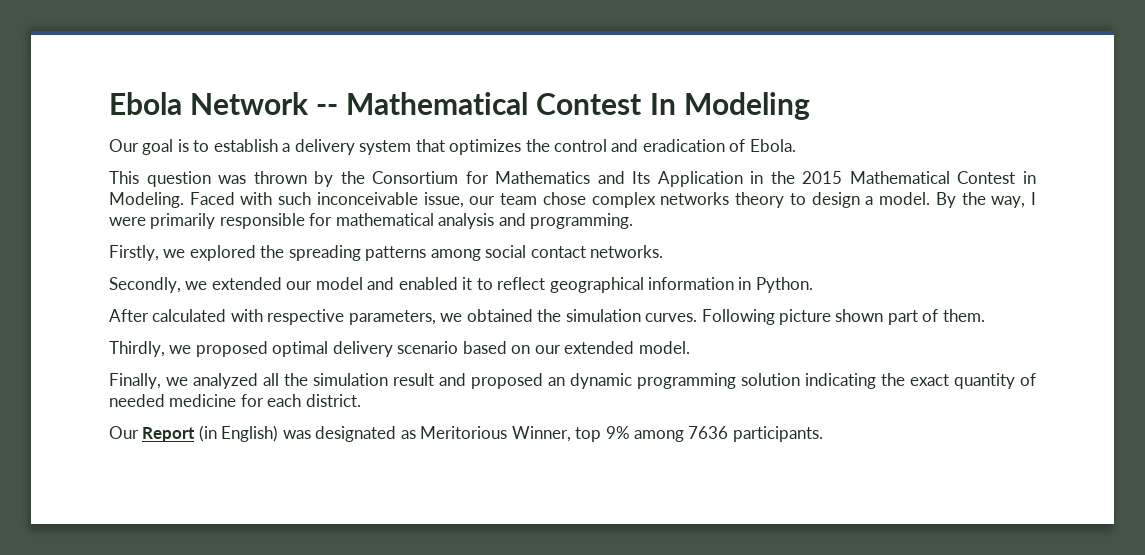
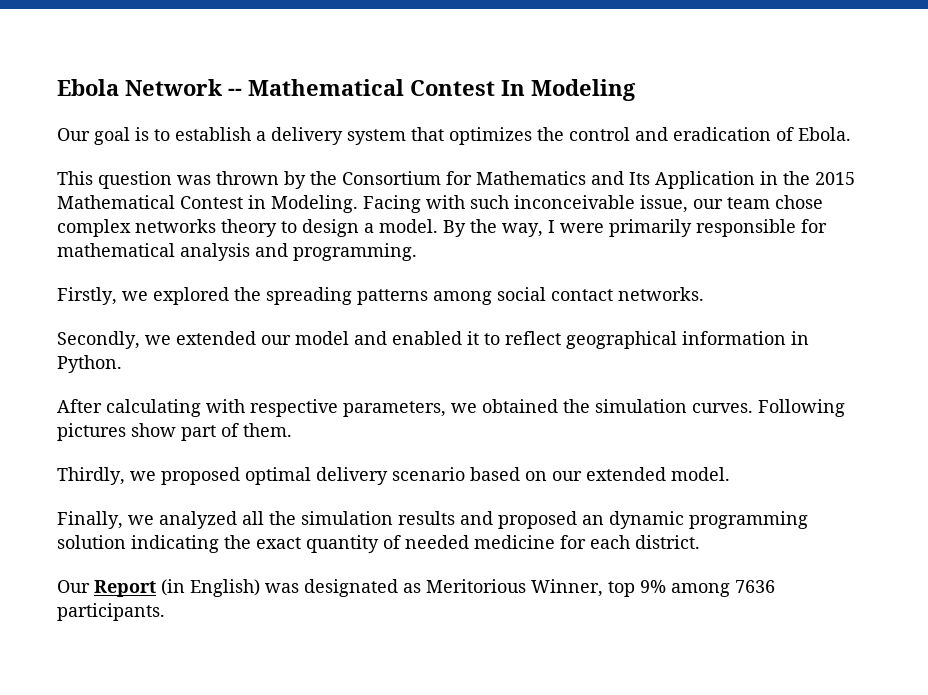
[189,192,235,205] Faced -> [363,195,421,213] Facing
[152,309,227,322] calculated -> [106,399,201,417] calculating
[779,309,884,325] picture shown -> [57,423,176,441] pictures show
[393,373,434,386] result -> [398,511,455,525] results

